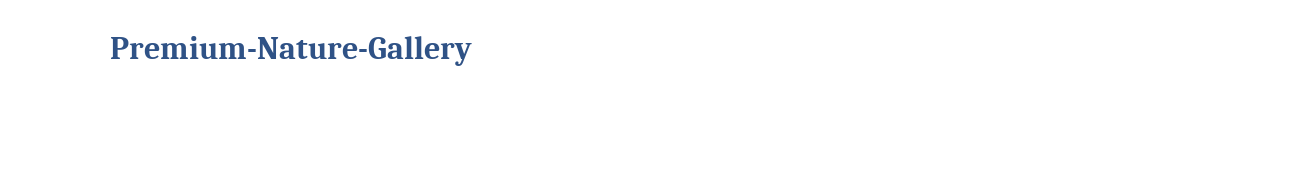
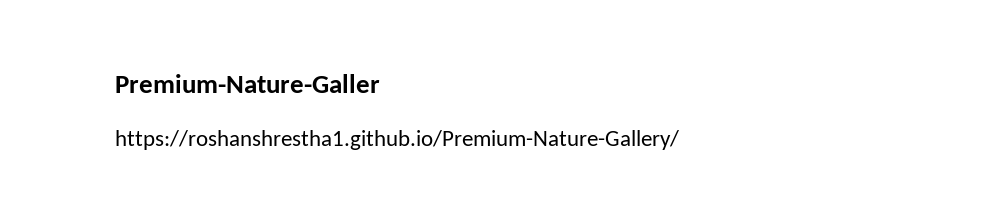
[110,36,472,66] Premium-Nature-Gallery -> [115,74,380,93] [115,130,679,150] Premium-Nature-Galler // https://roshanshrestha1.github.io/Premium-Nature-Gallery/

